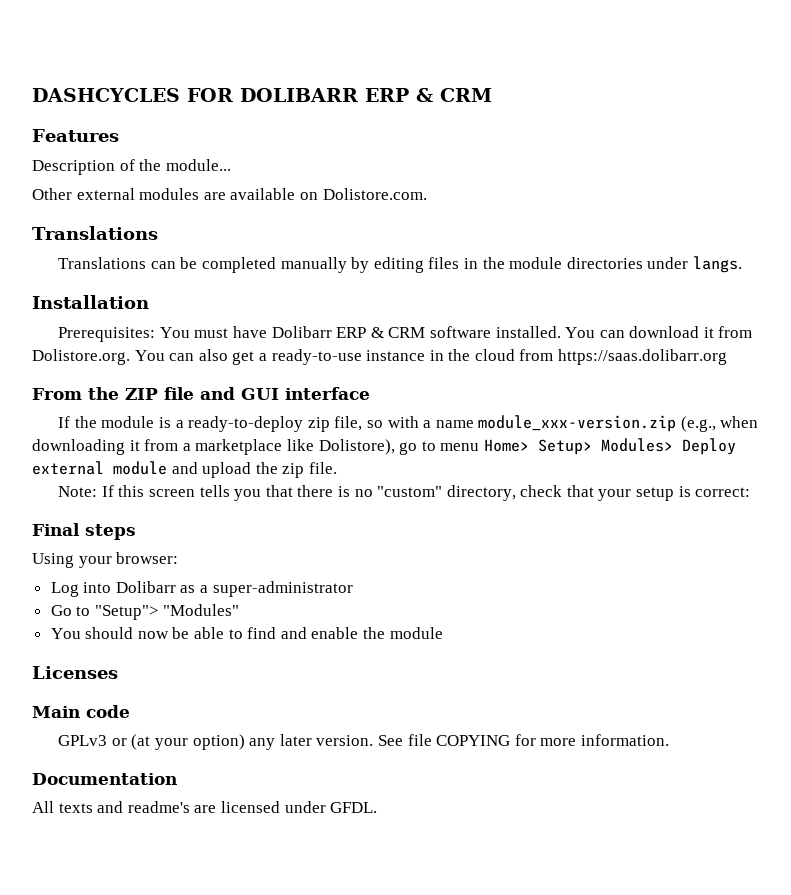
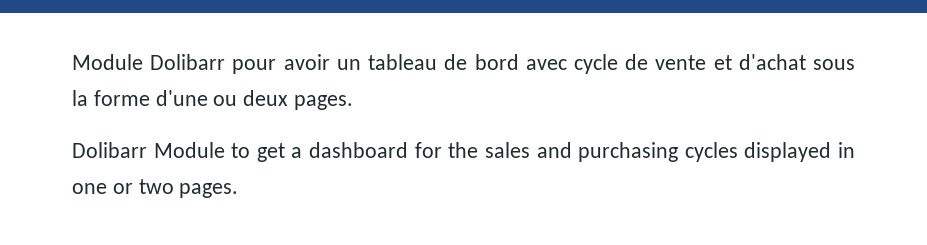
[32,88,492,102] [32,129,119,142] [32,159,231,175] [32,188,427,200] [32,226,158,240] [58,256,742,273] [32,295,149,309] [58,326,753,342] [32,349,728,365] [32,387,370,400] [58,415,759,432] [32,438,736,455] [32,461,337,478] [58,485,751,501] [32,523,136,540] [32,552,179,568] [50,581,353,597] [50,604,240,620] [50,627,443,639] [32,666,118,679] [32,705,130,718] [58,734,669,750] [32,773,177,785] [32,801,378,813] DASHCYCLES FOR DOLIBARR ERP & CRM // Features // Description of the module... // Other external modules are available on Dolistore.com. // Translations // Translations can be completed manually by editing files in the module directories under langs. // Installation // Prerequisites: You must have Dolibarr ERP & CRM software installed. You can download it from Dolistore.org. You can also get a ready-to-use instance in the cloud from https://saas.dolibarr.org // From the ZIP file and GUI interface // If the module is a ready-to-deploy zip file, so with a name module_xxx-version.zip (e.g., when downloading it from a marketplace like Dolistore), go to menu Home> Setup> Modules> Deploy external module and upload the zip file. // Note: If this screen tells you that there is no "custom" directory, check that your setup is correct: // Final steps // Using your browser: // Log into Dolibarr as a super-administrator // Go to "Setup"> "Modules" // You should now be able to find and enable the module // Licenses // Main code // GPLv3 or (at your option) any later version. See file COPYING for more information. // Documentation // All texts and readme's are licensed under GFDL. -> [72,54,855,74] [72,90,354,110] [72,142,856,162] [72,179,239,198] Module Dolibarr pour avoir un tableau de bord avec cycle de vente et d'achat sous la forme d'une ou deux pages. // Dolibarr Module to get a dashboard for the sales and purchasing cycles displayed in one or two pages.

